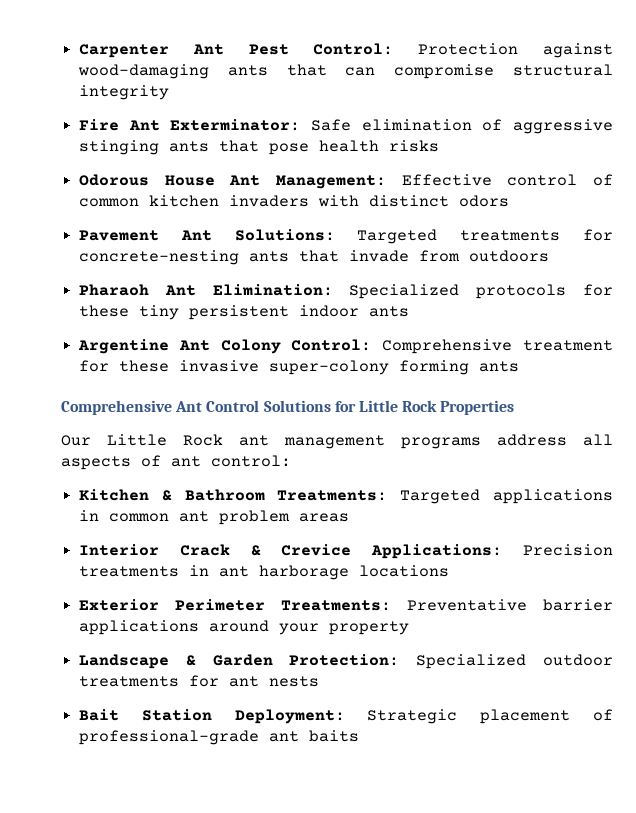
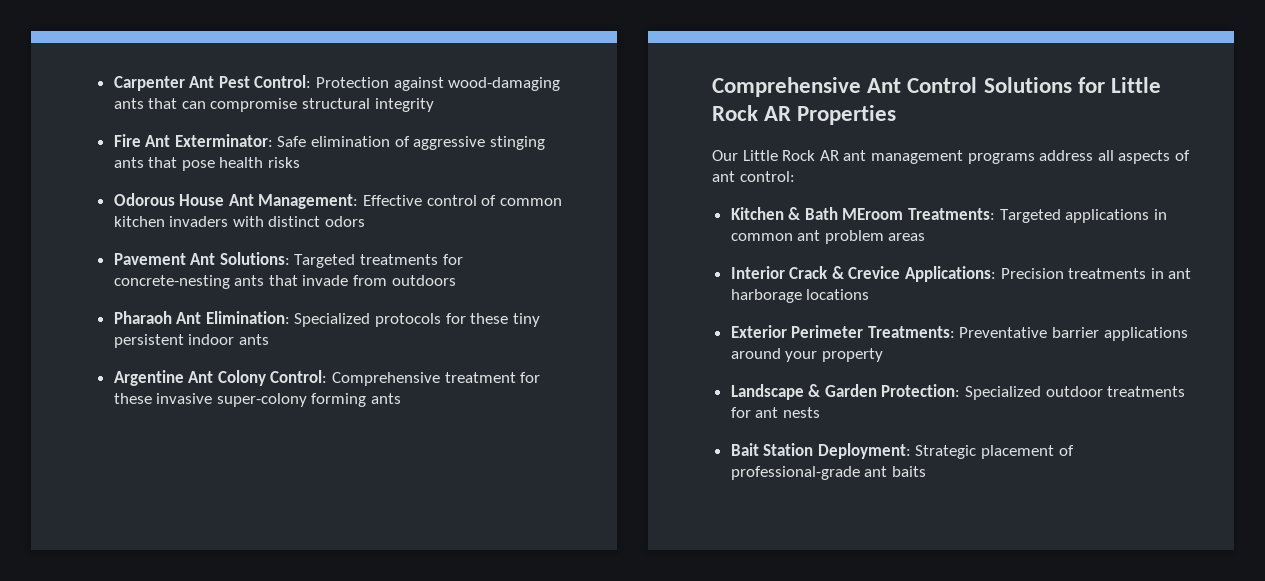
(438, 406) none -> [764,106,792,121] AR
(223, 440) none -> [819,150,839,161] AR
[184,489,265,501] Bathroom -> [804,207,904,220] Bath MEroom

